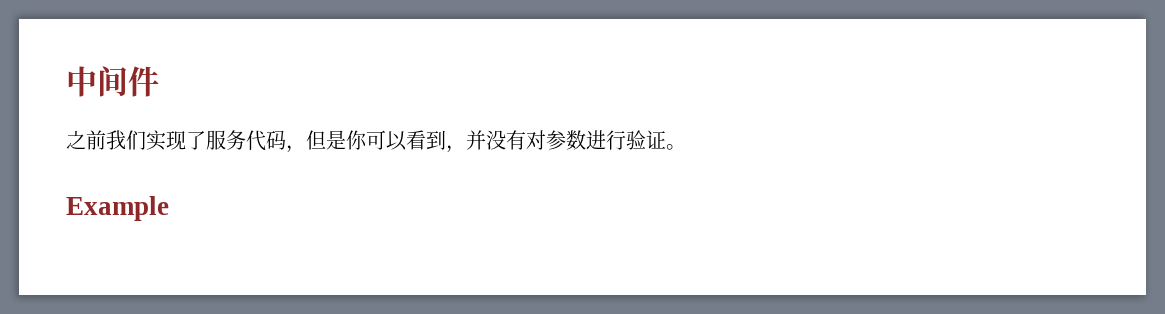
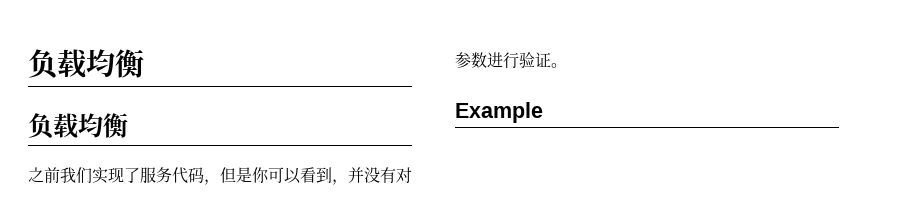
[66,66,159,97] 中间件 -> [28,49,144,79] [28,113,128,139] 负载均衡 // 负载均衡

